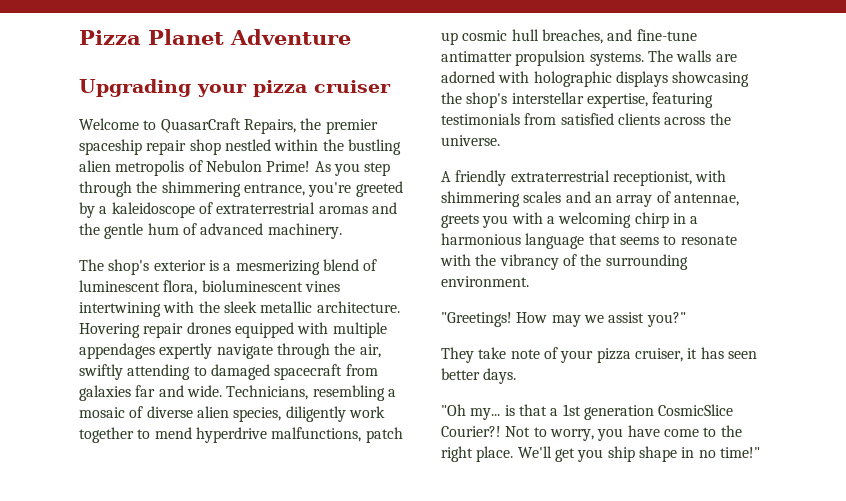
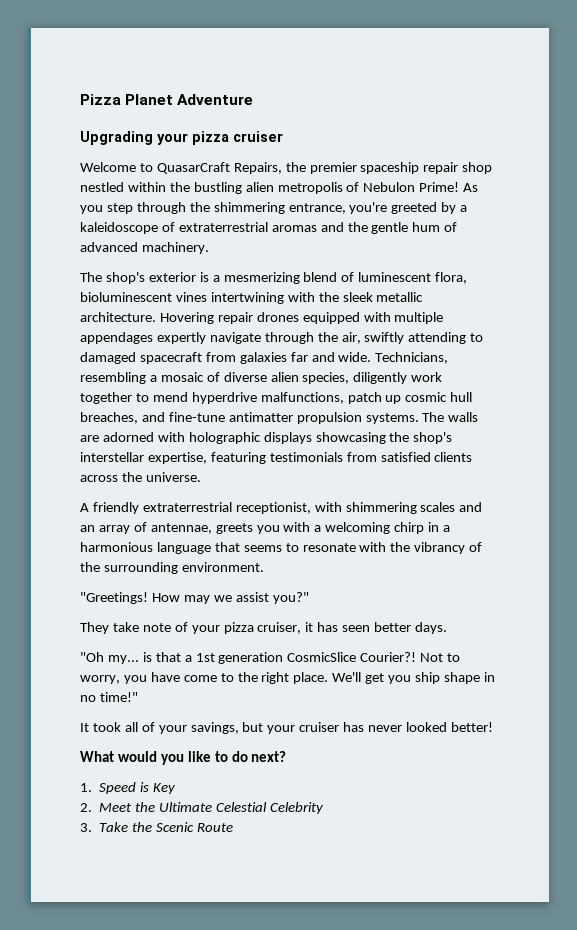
(760, 452) none -> [80,722,493,734] [80,751,287,765] [80,782,177,794] [80,802,324,814] [80,822,233,832] // It took all of your savings, but your cruiser has never looked better! // What would you like to do next? // 1. Speed is Key // 2. Meet the Ultimate Celestial Celebrity // 3. Take the Scenic Route

